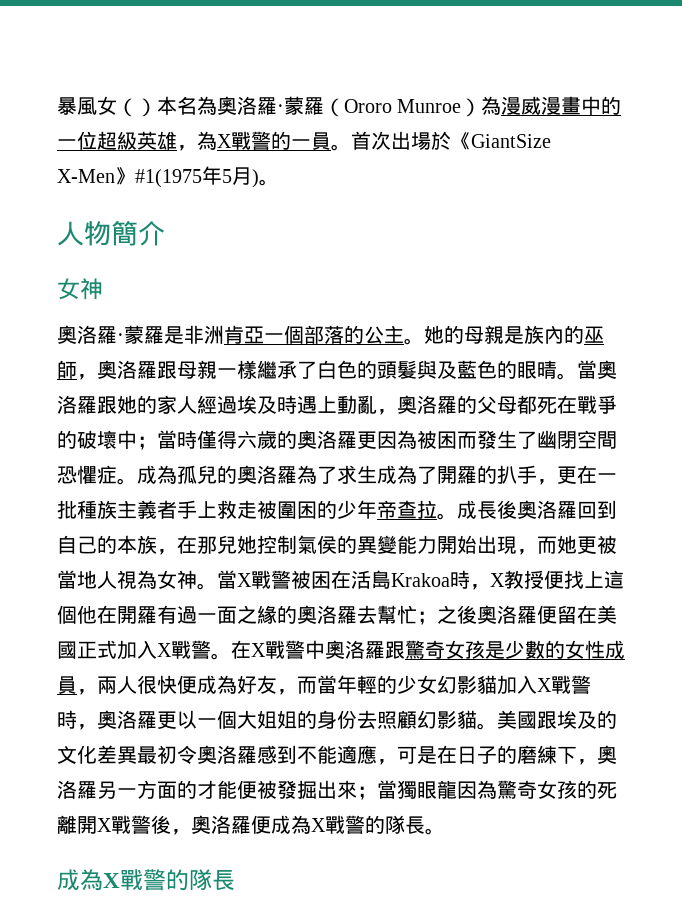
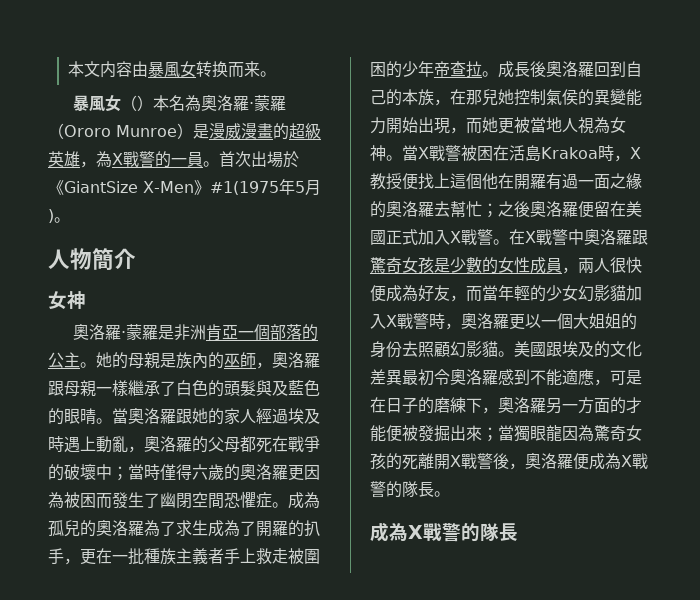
(57, 106) none -> [67,61,276,78] 本文内容由暴風女转换而来。 //
[481,96,502,115] 為 -> [193,124,209,139] 是
[581,96,622,115] [57,131,97,150] 中的一位 -> [273,123,289,140] 的

